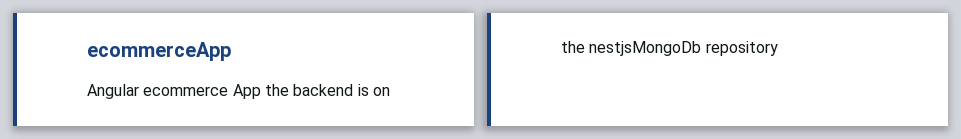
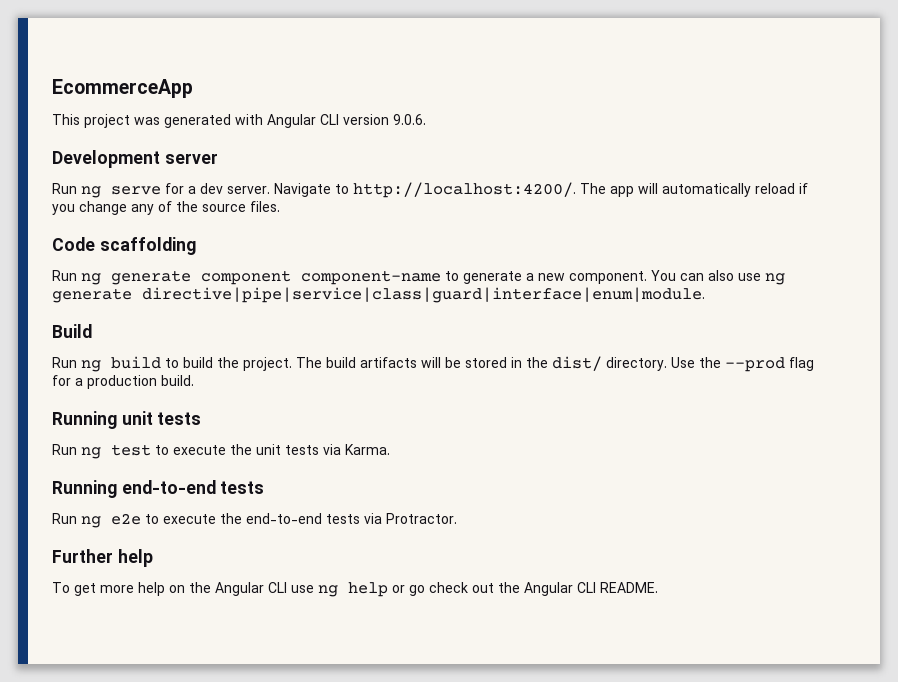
[87,42,231,61] [87,84,390,99] [561,41,778,56] ecommerceApp // Angular ecommerce App the backend is on the nestjsMongoDb repository -> [52,79,193,98] [52,114,426,128] [52,150,218,168] [52,182,808,198] [52,201,280,215] [52,237,196,255] [52,270,785,285] [52,287,705,303] [52,324,92,338] [52,356,814,372] [52,375,194,389] [52,411,202,429] [52,444,390,459] [52,480,265,498] [52,513,457,528] [52,549,153,567] [52,582,658,597] EcommerceApp // This project was generated with Angular CLI version 9.0.6. // Development server // Run ng serve for a dev server. Navigate to http://localhost:4200/. The app will automatically reload if you change any of the source files. // Code scaffolding // Run ng generate component component-name to generate a new component. You can also use ng generate directive|pipe|service|class|guard|interface|enum|module. // Build // Run ng build to build the project. The build artifacts will be stored in the dist/ directory. Use the --prod flag for a production build. // Running unit tests // Run ng test to execute the unit tests via Karma. // Running end-to-end tests // Run ng e2e to execute the end-to-end tests via Protractor. // Further help // To get more help on the Angular CLI use ng help or go check out the Angular CLI README.

